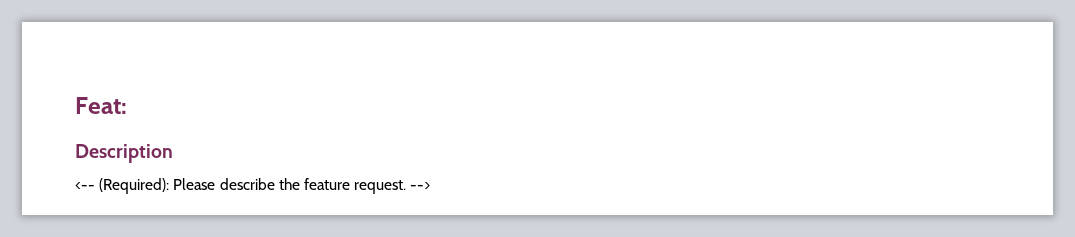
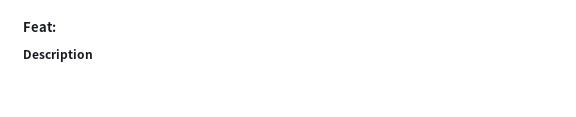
[75,178,431,194] // <-- (Required): Please describe the feature request. --> -> (93, 55) none

